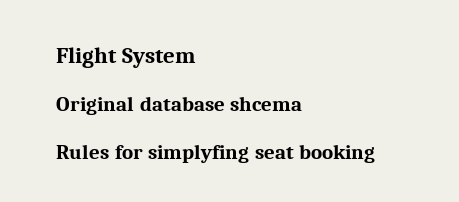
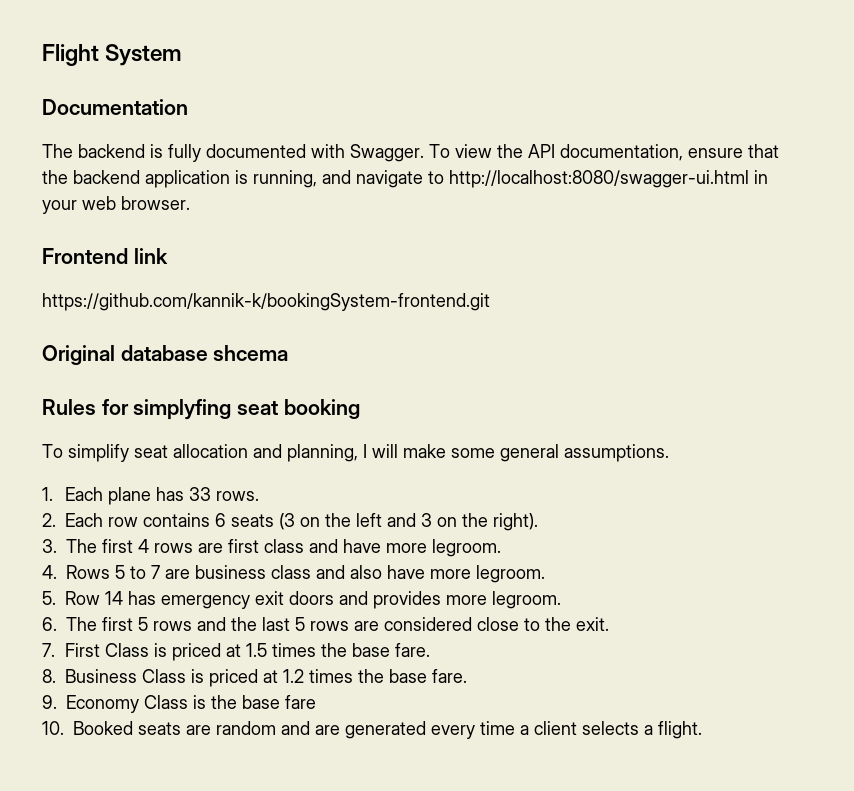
(197, 58) none -> [42,99,188,115] [42,144,779,162] [42,170,768,188] [42,196,190,214] [42,248,168,264] [42,293,490,311] // Documentation // The backend is fully documented with Swagger. To view the API documentation, ensure that the backend application is running, and navigate to http://localhost:8080/swagger-ui.html in your web browser. // Frontend link // https://github.com/kannik-k/bookingSystem-frontend.git
(376, 153) none -> [42,444,669,462] [42,487,260,505] [42,513,539,531] [42,539,501,557] [42,565,545,583] [42,591,562,609] [42,617,609,631] [42,643,431,661] [42,669,468,687] [42,695,316,713] [42,721,702,739] // To simplify seat allocation and planning, I will make some general assumptions. // 1. Each plane has 33 rows. // 2. Each row contains 6 seats (3 on the left and 3 on the right). // 3. The first 4 rows are first class and have more legroom. // 4. Rows 5 to 7 are business class and also have more legroom. // 5. Row 14 has emergency exit doors and provides more legroom. // 6. The first 5 rows and the last 5 rows are considered close to the exit. // 7. First Class is priced at 1.5 times the base fare. // 8. Business Class is priced at 1.2 times the base fare. // 9. Economy Class is the base fare // 10. Booked seats are random and are generated every time a client selects a flight.

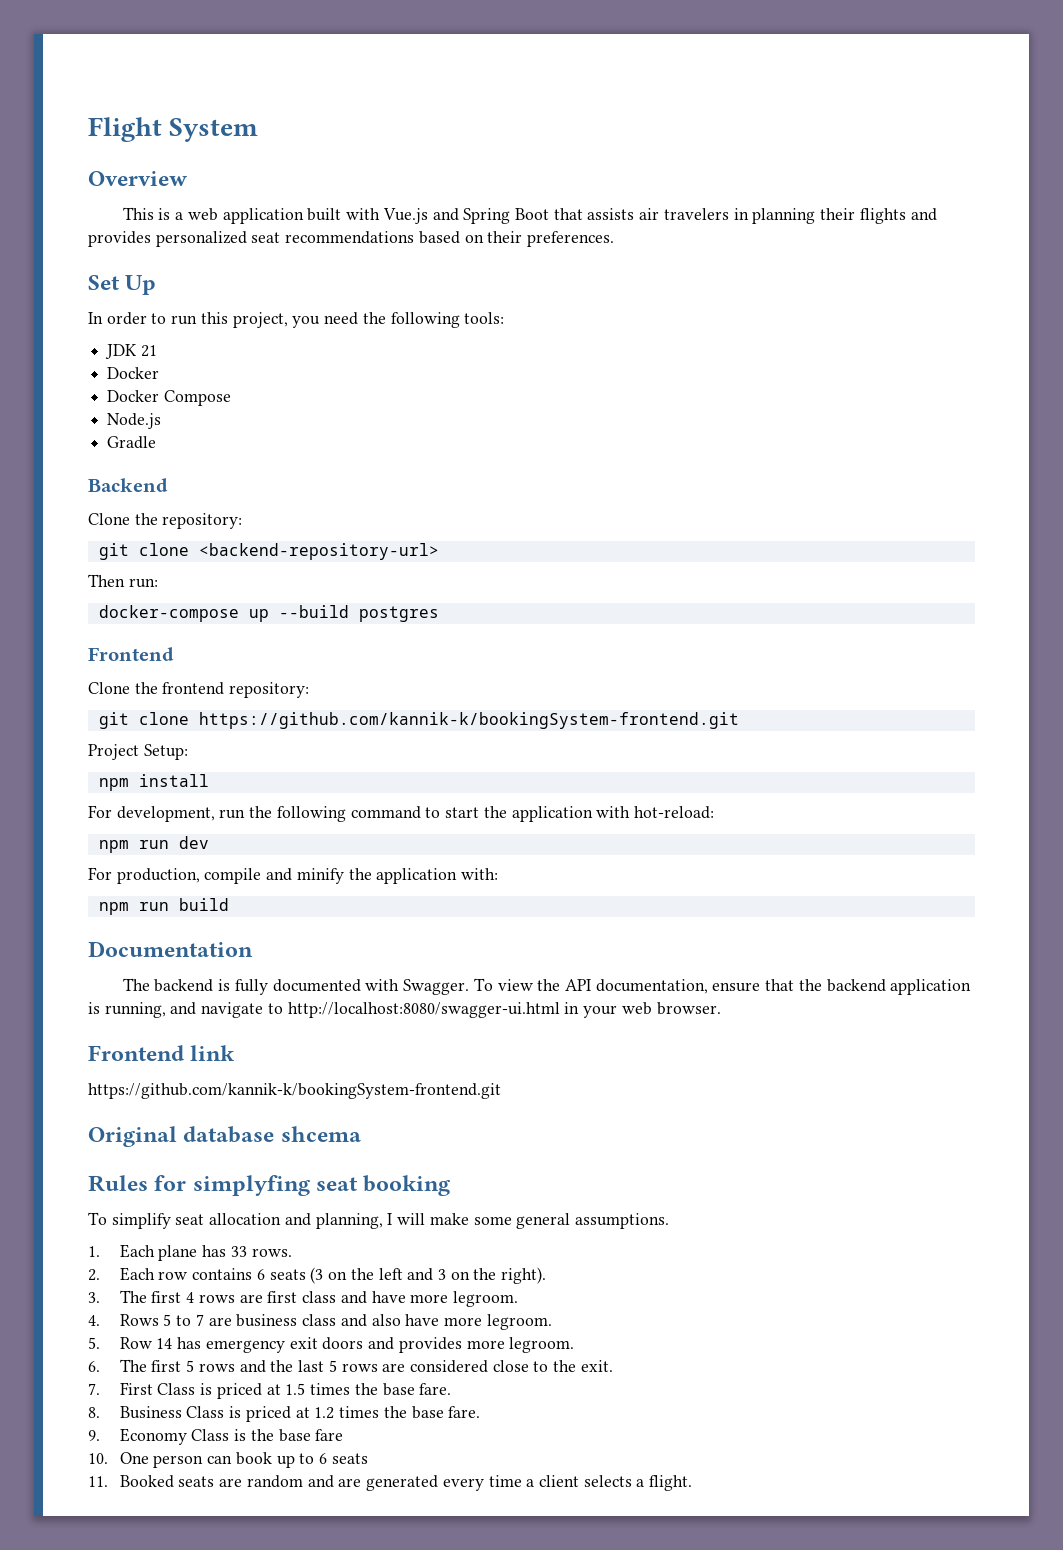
(183, 55) none -> [88,171,188,186] [122,207,937,224] [88,231,615,247] [88,275,157,295] [88,312,505,328] [105,344,157,359] [107,367,160,379] [107,390,231,406] [107,413,162,429] [107,436,157,449] [88,478,168,492] [88,513,243,529] [98,543,439,560] [88,574,158,588] [98,605,439,622] [88,647,174,661] [88,682,310,698] [98,712,739,729] [88,744,188,760] [98,774,209,791] [88,805,714,822] [98,836,209,853] [88,867,499,884] [98,898,229,915] // Overview // This is a web application built with Vue.js and Spring Boot that assists air travelers in planning their flights and provides personalized seat recommendations based on their preferences. // Set Up // In order to run this project, you need the following tools: // JDK 21 // Docker // Docker Compose // Node.js // Gradle // Backend // Clone the repository: // git clone <backend-repository-url> // Then run: // docker-compose up --build postgres // Frontend // Clone the frontend repository: // git clone https://github.com/kannik-k/bookingSystem-frontend.git // Project Setup: // npm install // For development, run the following command to start the application with hot-reload: // npm run dev // For production, compile and minify the application with: // npm run build
(64, 728) none -> [119,1452,368,1468] [88,1476,108,1487] One person can book up to 6 seats // 11.

